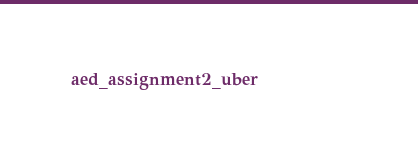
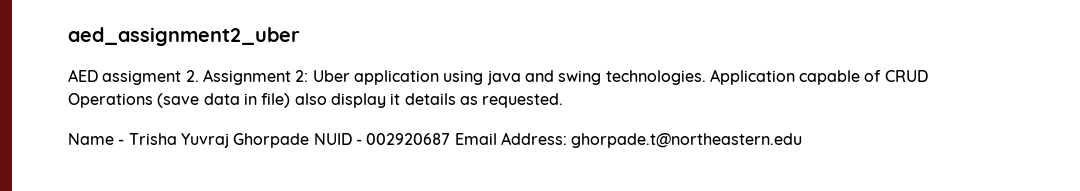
(258, 81) none -> [68,69,928,85] [68,93,564,108] [68,132,803,148] // AED assigment 2. Assignment 2: Uber application using java and swing technologies. Application capable of CRUD Operations (save data in file) also display it details as requested. // Name - Trisha Yuvraj Ghorpade NUID - 002920687 Email Address: ghorpade.t@northeastern.edu

